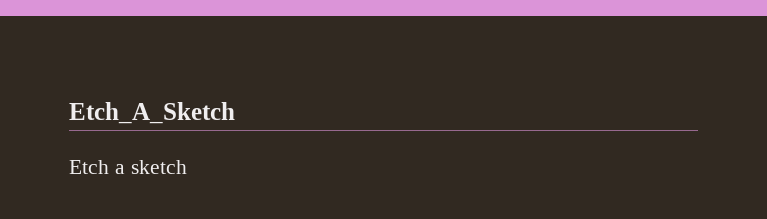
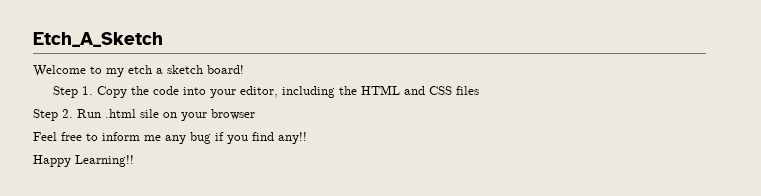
[69,160,187,174] Etch a sketch -> [33,65,244,77] [53,85,480,98] [33,109,255,121] [33,132,307,144] [33,155,134,167] Welcome to my etch a sketch board! // Step 1. Copy the code into your editor, including the HTML and CSS files // Step 2. Run .html sile on your browser // Feel free to inform me any bug if you find any!! // Happy Learning!!

